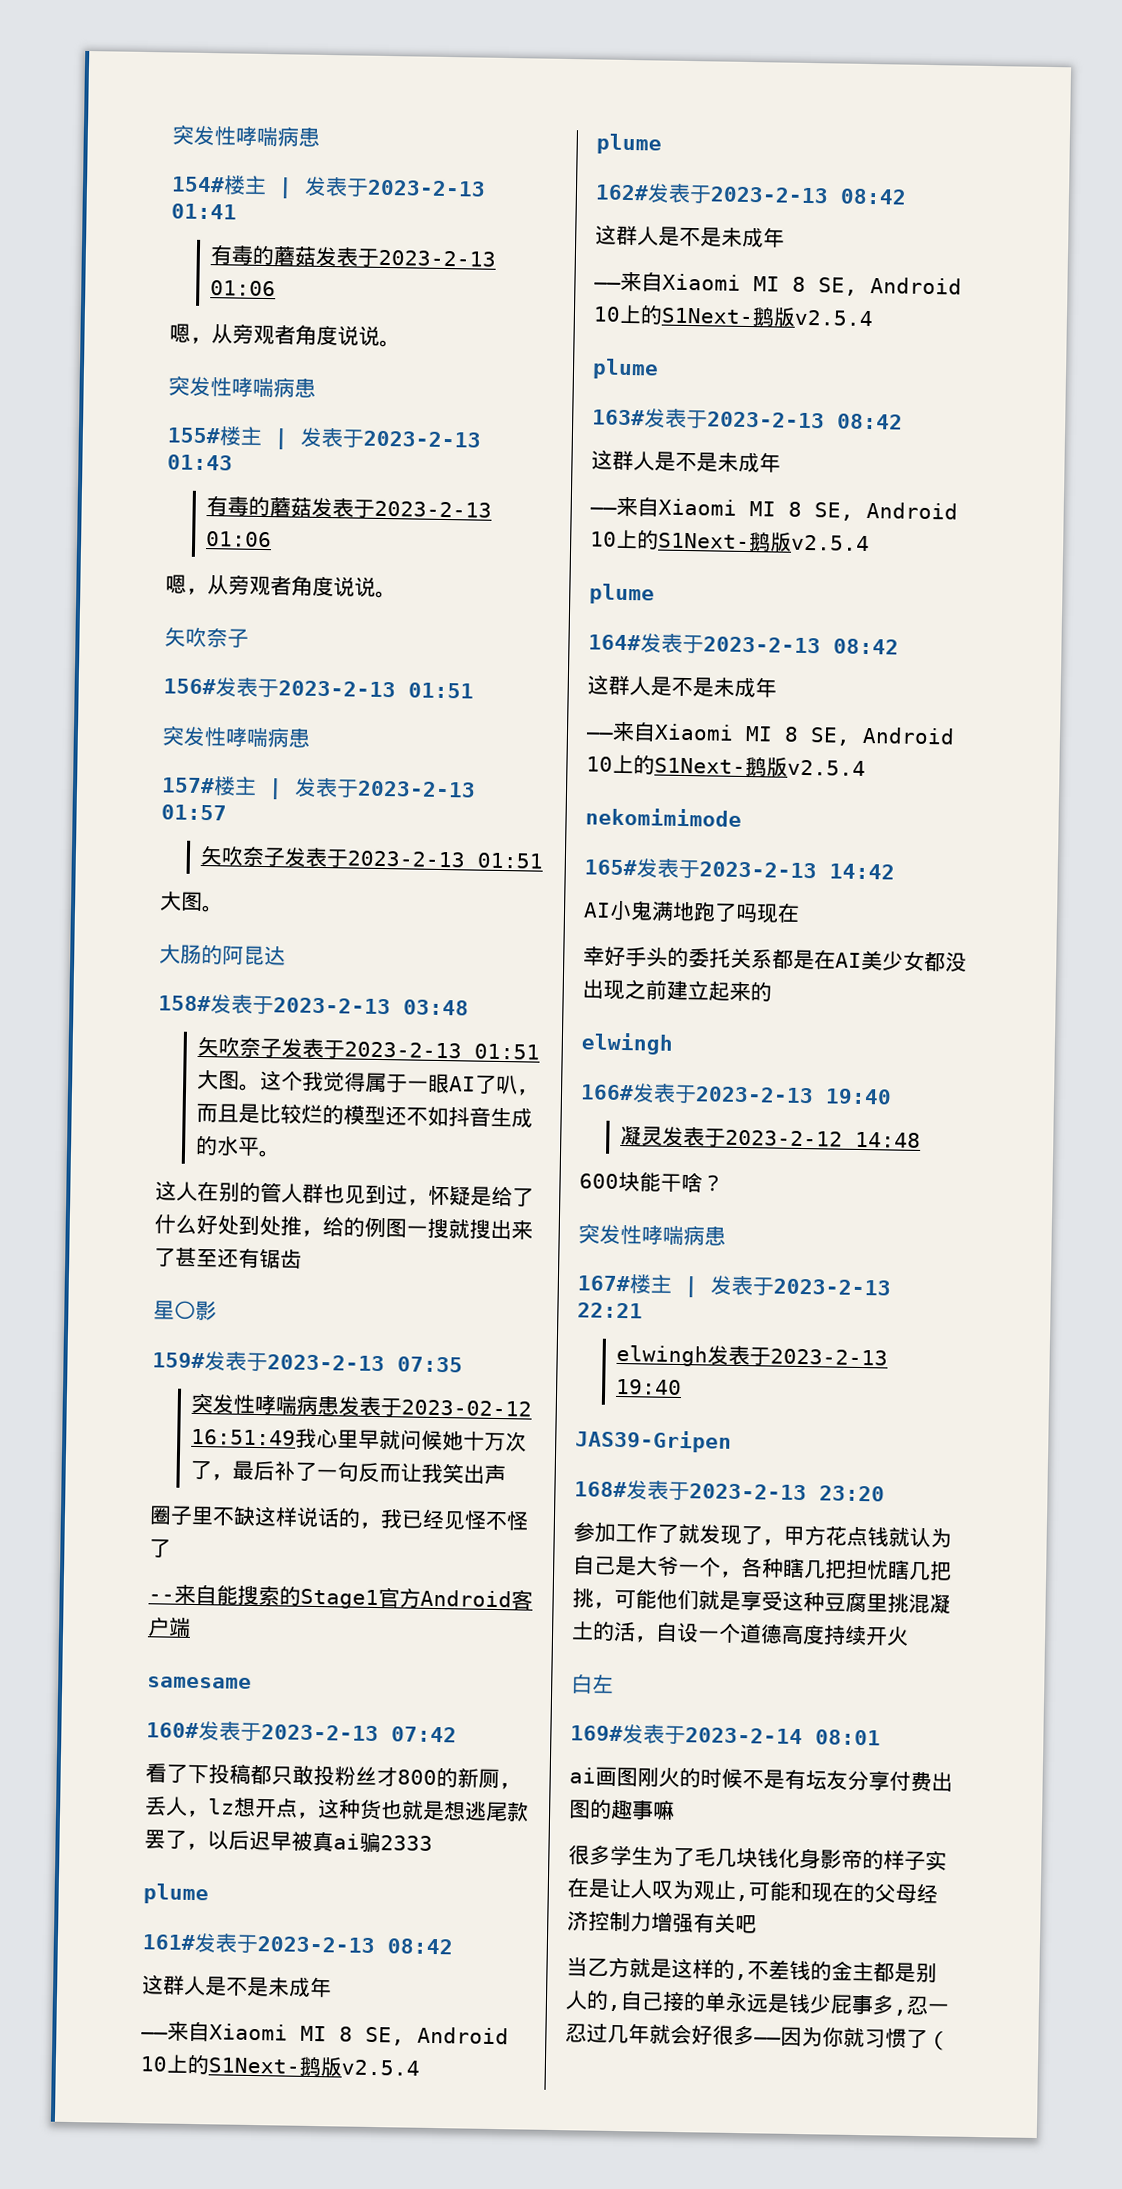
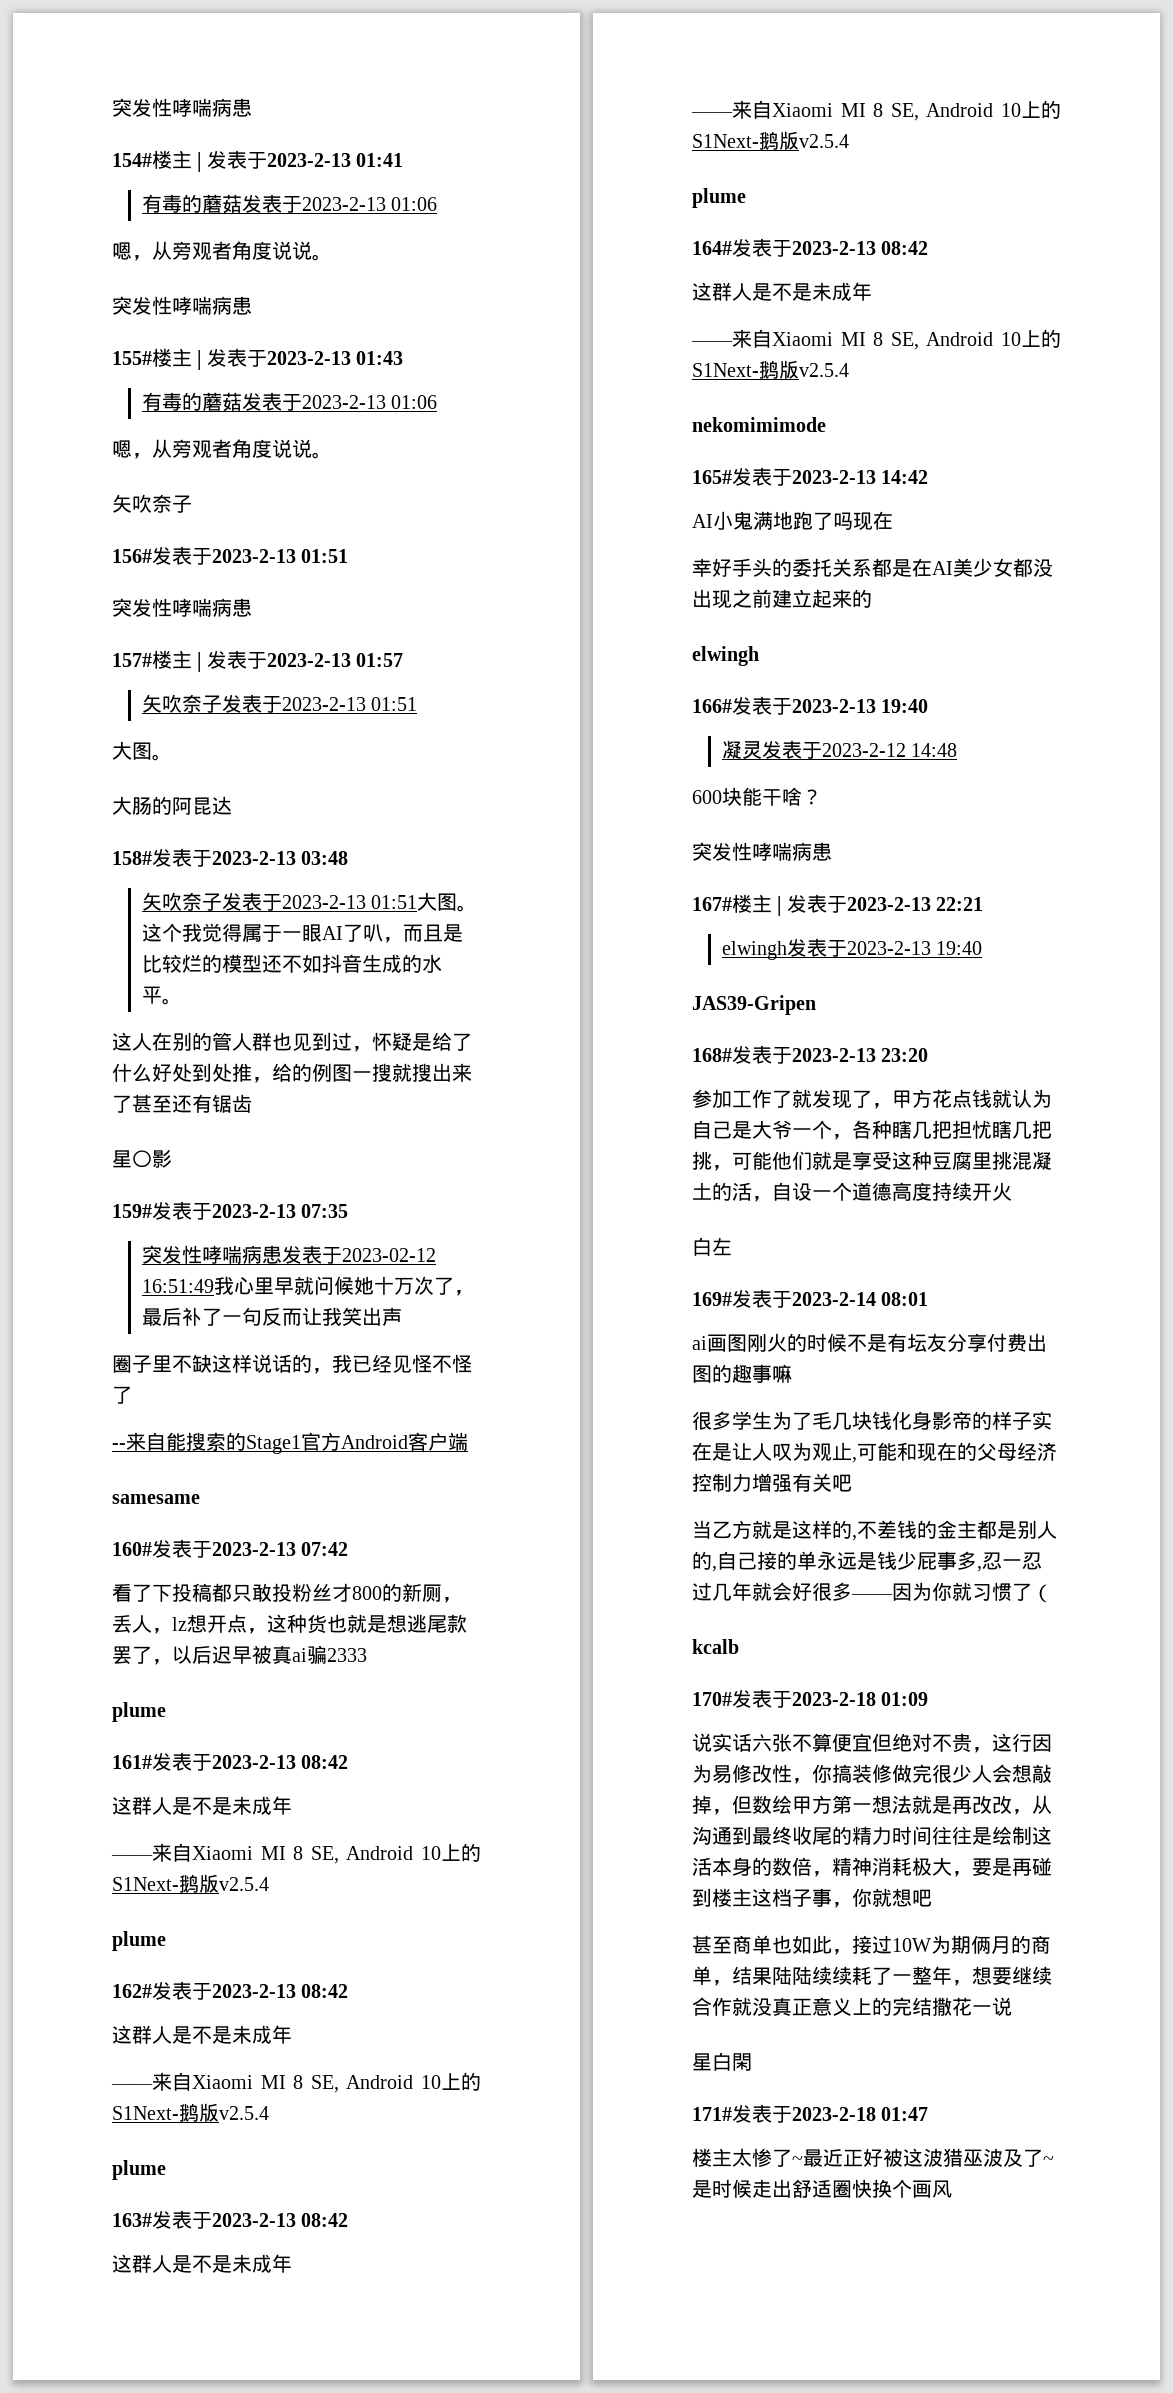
(949, 2040) none -> [692,1639,739,1654] [692,1689,929,1708] [692,1733,1052,1753] [692,1764,1052,1784] [692,1795,1052,1815] [692,1826,1052,1845] [692,1857,1052,1877] [692,1888,932,1908] [692,1935,1051,1955] [692,1966,1052,1986] [692,1997,1012,2016] [692,2052,752,2071] [692,2104,929,2123] [692,2148,1054,2167] [692,2179,952,2198] // kcalb // 170#发表于2023-2-18 01:09 // 说实话六张不算便宜但绝对不贵，这行因为易修改性，你搞装修做完很少人会想敲掉，但数绘甲方第一想法就是再改改，从沟通到最终收尾的精力时间往往是绘制这活本身的数倍，精神消耗极大，要是再碰到楼主这档子事，你就想吧 // 甚至商单也如此，接过10W为期俩月的商单，结果陆陆续续耗了一整年，想要继续合作就没真正意义上的完结撒花一说 // 星白閑 // 171#发表于2023-2-18 01:47 // 楼主太惨了~最近正好被这波猎巫波及了~是时候走出舒适圈快换个画风

